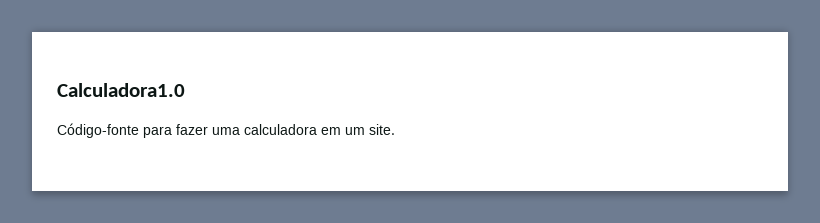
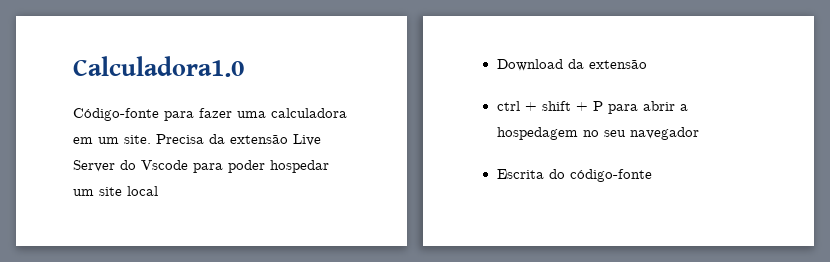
(395, 129) none -> [156,134,321,146] [73,160,329,173] [73,186,158,196] [496,59,647,71] [496,101,688,114] [496,127,699,140] [496,169,652,182] Precisa da extensão Live Server do Vscode para poder hospedar um site local // Download da extensão // ctrl + shift + P para abrir a hospedagem no seu navegador // Escrita do código-fonte

